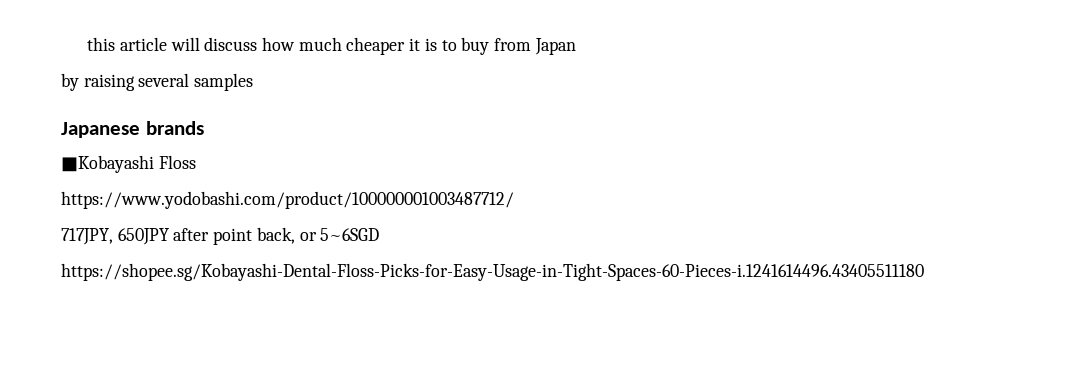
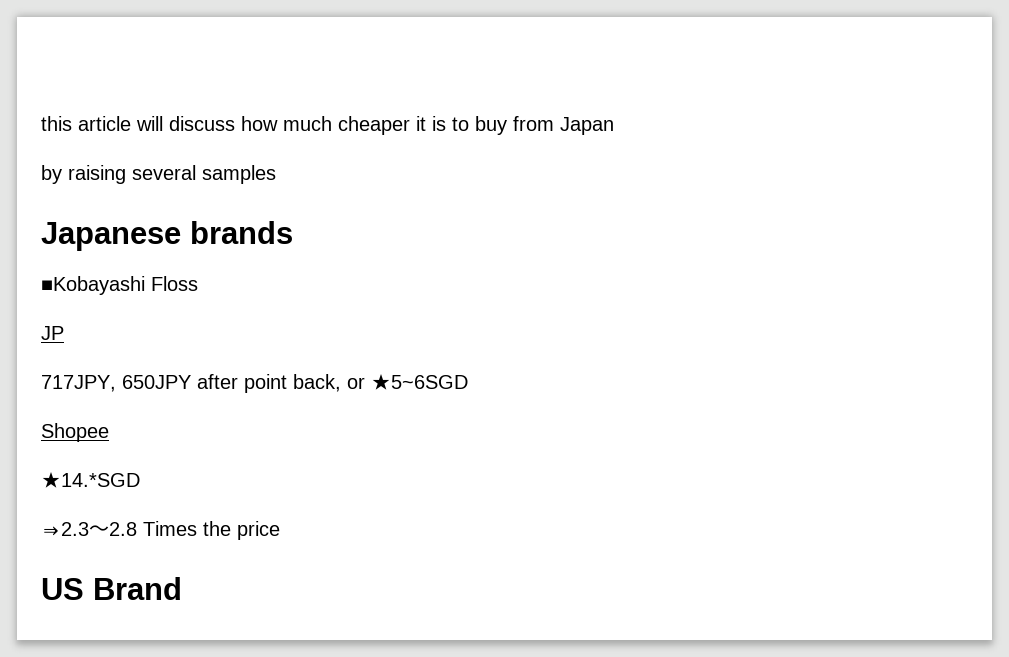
[61,191,514,209] https://www.yodobashi.com/product/100000001003487712/ -> [41,326,64,340] JP
[320,228,380,241] [61,263,924,281] 5~6SGD // https://shopee.sg/Kobayashi-Dental-Floss-Picks-for-Easy-Usage-in-Tight-Spaces-60-Pieces-i.1241614496.43405511180 -> [371,374,468,390] [41,423,109,442] [41,472,140,488] [41,521,280,540] [41,577,182,600] ★5~6SGD // Shopee // ★14.*SGD // ⇒2.3〜2.8 Times the price // US Brand

